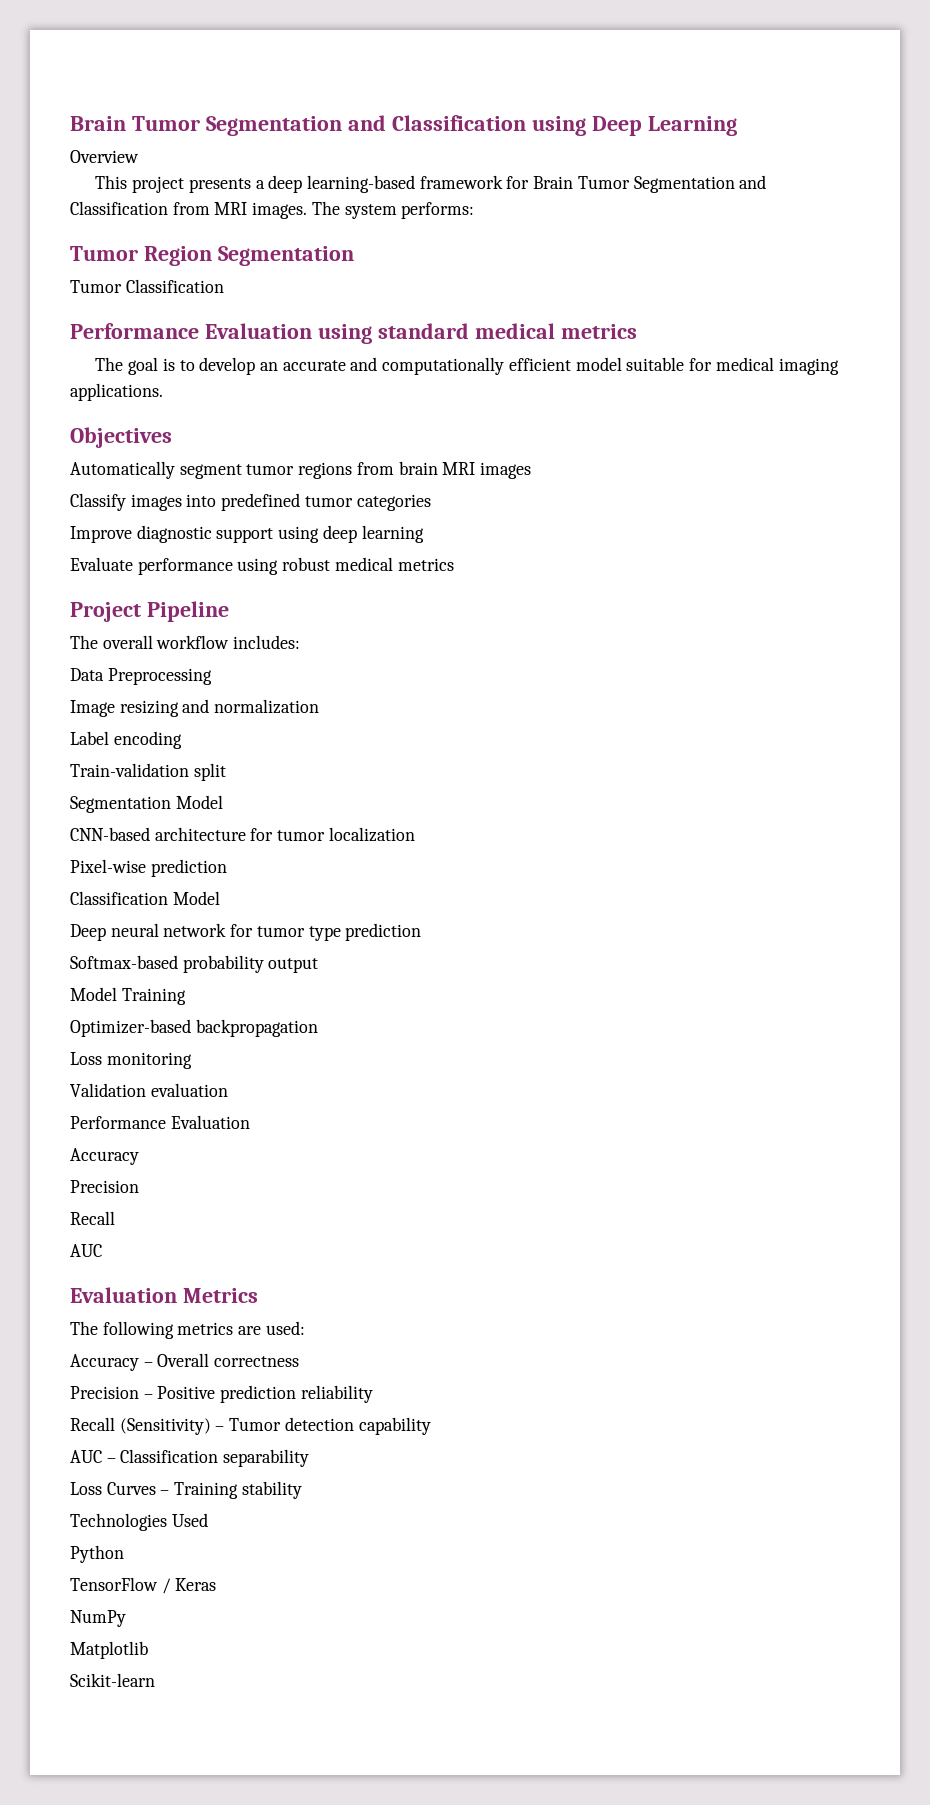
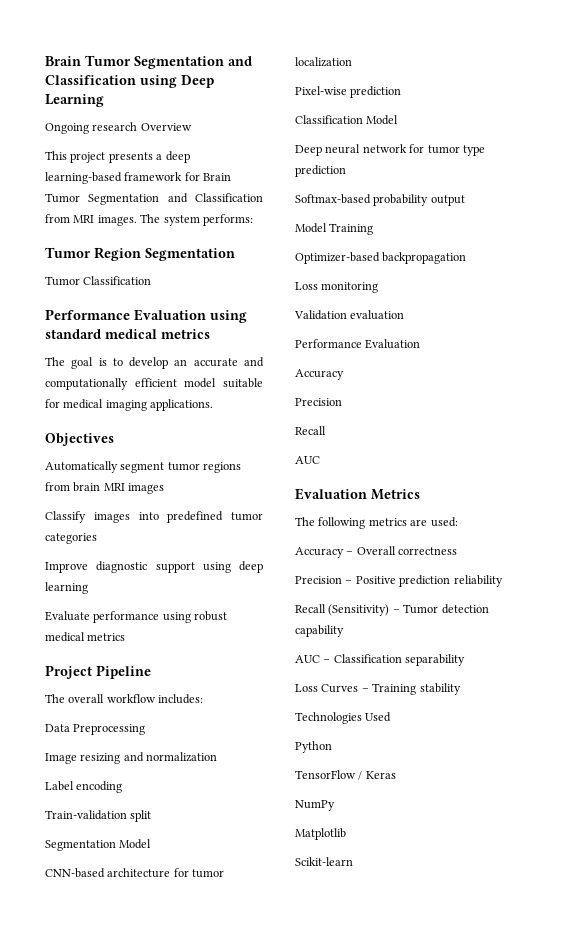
(737, 126) none -> [45,122,138,134] Ongoing research

